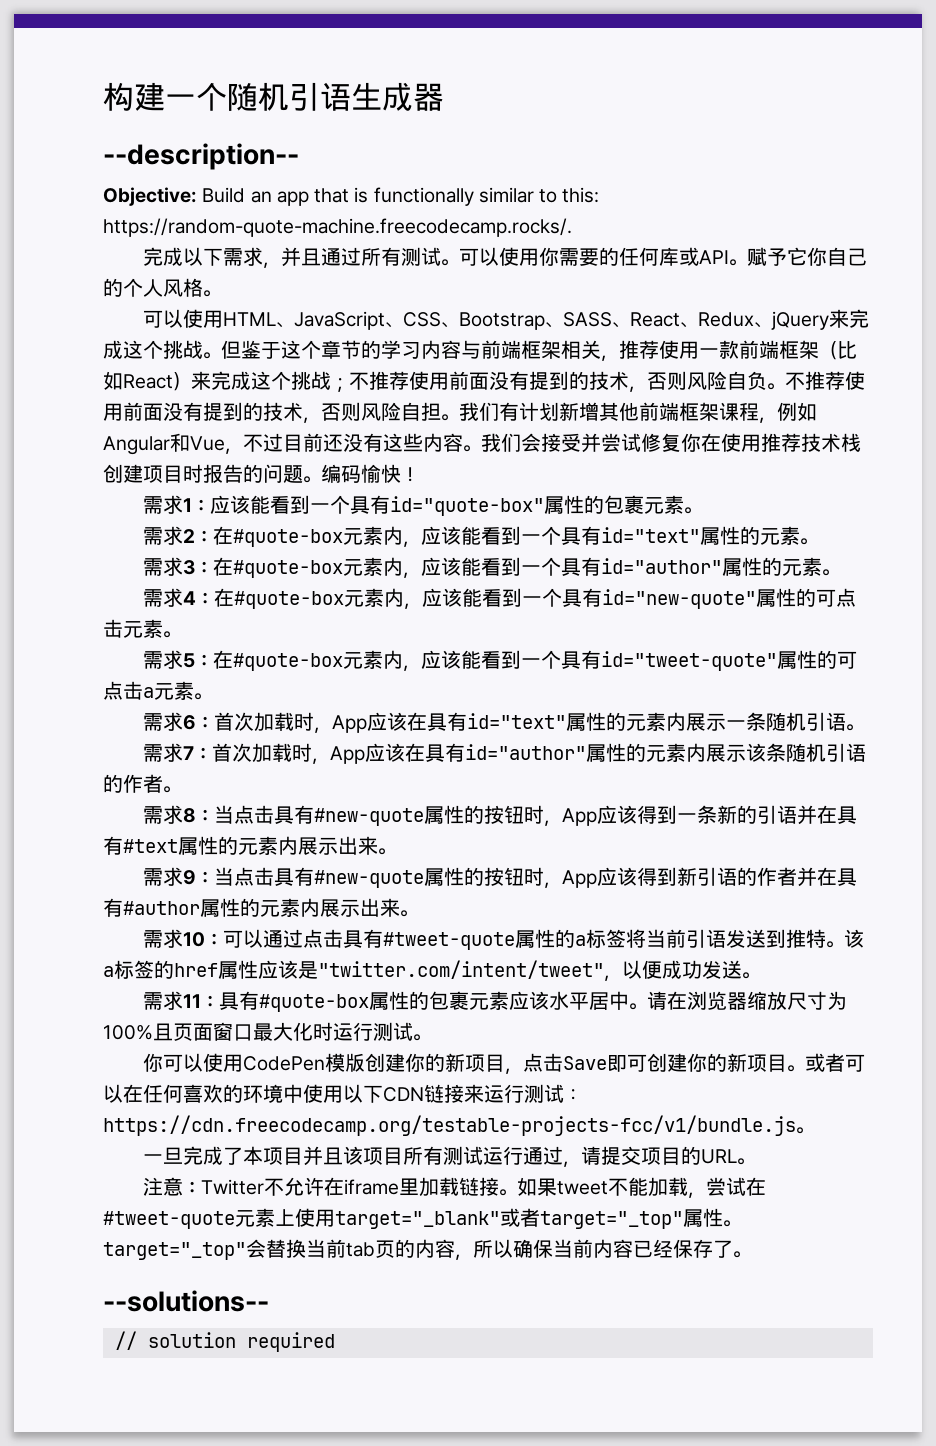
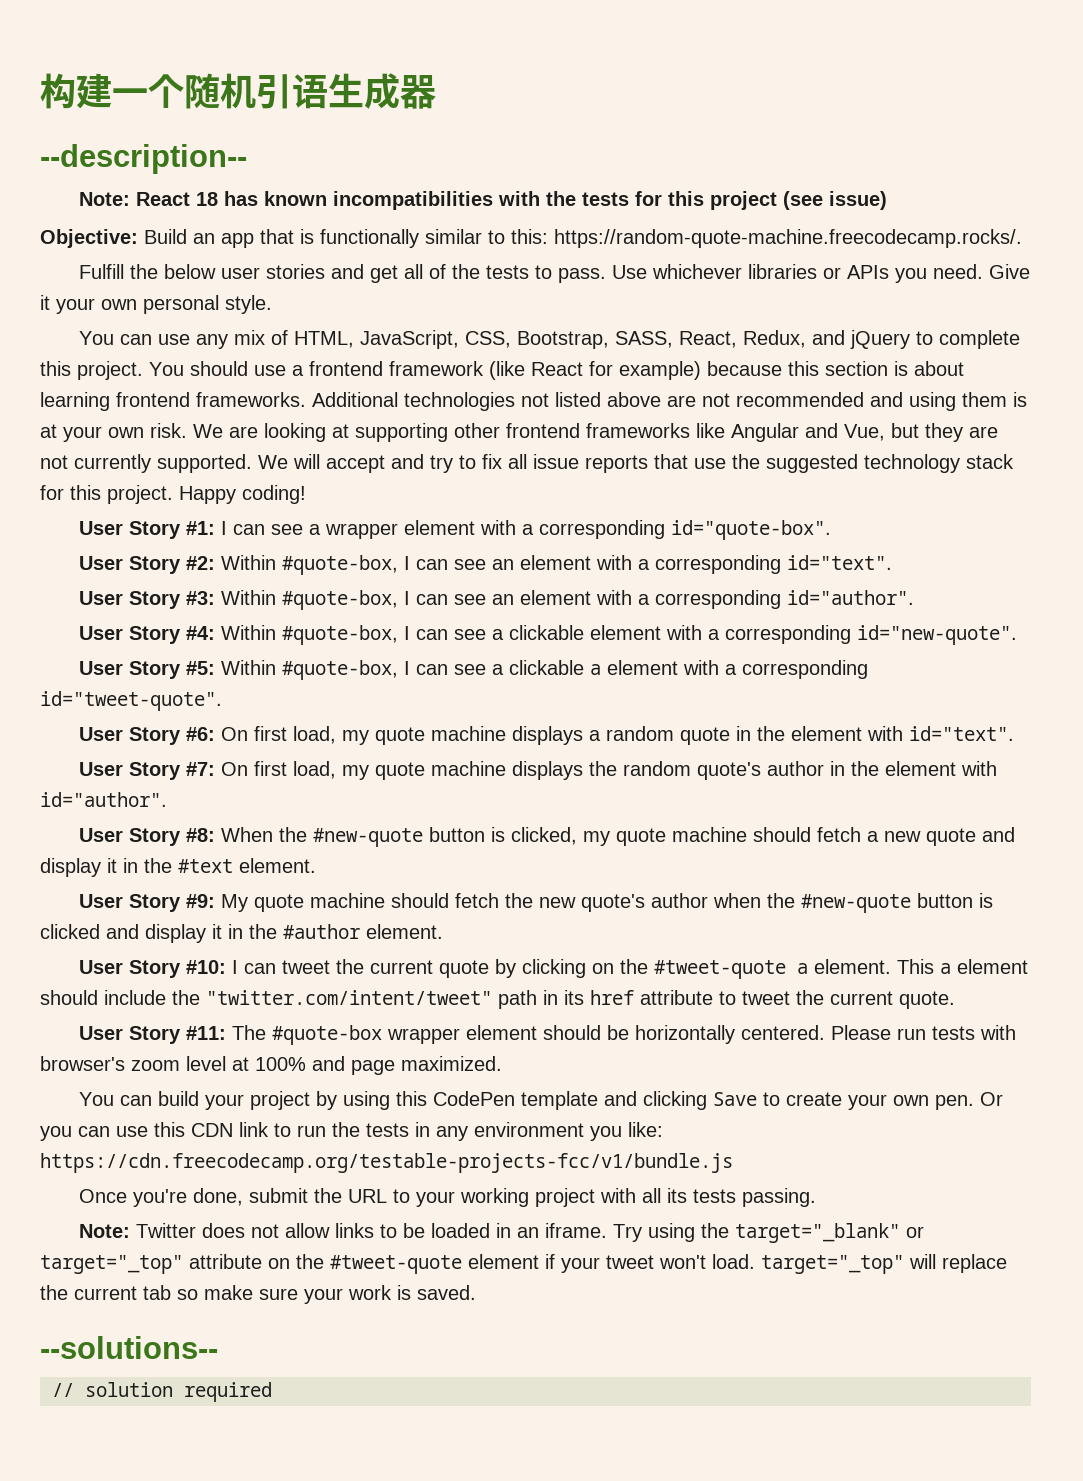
(299, 156) none -> [78,191,887,210] // Note: React 18 has known incompatibilities with the tests for this project (see issue)
[143,247,868,268] [103,278,221,297] [143,309,870,330] [103,340,857,361] [103,371,865,392] [103,402,817,423] [103,433,861,455] [103,464,419,483] [143,495,703,516] [143,526,819,547] [143,557,841,578] [143,588,857,609] [103,619,181,638] [143,650,858,671] [103,681,212,700] [143,712,865,733] [143,743,867,764] [103,774,181,793] [143,805,858,826] [103,836,396,855] [143,867,858,888] [103,898,418,917] [143,929,865,950] [103,960,760,981] [143,991,848,1012] [103,1022,431,1041] [143,1053,866,1074] [103,1084,582,1103] [103,1115,814,1136] [143,1146,756,1167] [143,1177,767,1198] [103,1208,741,1229] [103,1239,751,1260] 完成以下需求，并且通过所有测试。可以使用你需要的任何库或API。赋予它你自己的个人风格。 // 可以使用HTML、JavaScript、CSS、Bootstrap、SASS、React、Redux、jQuery来完成这个挑战。但鉴于这个章节的学习内容与前端框架相关，推荐使用一款前端框架（比如React）来完成这个挑战；不推荐使用前面没有提到的技术，否则风险自负。不推荐使用前面没有提到的技术，否则风险自担。我们有计划新增其他前端框架课程，例如Angular和Vue，不过目前还没有这些内容。我们会接受并尝试修复你在使用推荐技术栈创建项目时报告的问题。编码愉快！ // 需求1：应该能看到一个具有id="quote-box"属性的包裹元素。 // 需求2：在#quote-box元素内，应该能看到一个具有id="text"属性的元素。 // 需求3：在#quote-box元素内，应该能看到一个具有id="author"属性的元素。 // 需求4：在#quote-box元素内，应该能看到一个具有id="new-quote"属性的可点击元素。 // 需求5：在#quote-box元素内，应该能看到一个具有id="tweet-quote"属性的可点击a元素。 // 需求6：首次加载时，App应该在具有id="text"属性的元素内展示一条随机引语。 // 需求7：首次加载时，App应该在具有id="author"属性的元素内展示该条随机引语的作者。 // 需求8：当点击具有#new-quote属性的按钮时，App应该得到一条新的引语并在具有#text属性的元素内展示出来。 // 需求9：当点击具有#new-quote属性的按钮时，App应该得到新引语的作者并在具有#author属性的元素内展示出来。 // 需求10：可以通过点击具有#tweet-quote属性的a标签将当前引语发送到推特。该a标签的href属性应该是"twitter.com/intent/tweet"，以便成功发送。 // 需求11：具有#quote-box属性的包裹元素应该水平居中。请在浏览器缩放尺寸为100%且页面窗口最大化时运行测试。 // 你可以使用CodePen模版创建你的新项目，点击Save即可创建你的新项目。或者可以在任何喜欢的环境中使用以下CDN链接来运行测试：https://cdn.freecodecamp.org/testable-projects-fcc/v1/bundle.js。 // 一旦完成了本项目并且该项目所有测试运行通过，请提交项目的URL。 // 注意：Twitter不允许在iframe里加载链接。如果tweet不能加载，尝试在#tweet-quote元素上使用target="_blank"或者target="_top"属性。target="_top"会替换当前tab页的内容，所以确保当前内容已经保存了。 -> [78,264,1030,283] [40,295,272,314] [78,330,1020,349] [40,361,964,380] [40,392,1027,411] [40,423,998,442] [40,454,1014,473] [40,485,306,504] [78,520,831,540] [78,555,892,575] [78,590,914,610] [78,625,1017,645] [78,660,868,680] [40,691,222,711] [78,726,1014,745] [78,761,997,780] [40,792,167,807] [78,827,1015,847] [40,858,316,877] [78,893,993,913] [40,924,443,943] [78,959,1028,979] [40,990,955,1009] [78,1025,1016,1045] [40,1056,502,1075] [78,1091,1003,1110] [40,1122,663,1141] [40,1153,733,1173] [78,1188,816,1207] [78,1223,924,1243] [40,1254,1007,1274] [40,1285,476,1304] Fulfill the below user stories and get all of the tests to pass. Use whichever libraries or APIs you need. Give it your own personal style. // You can use any mix of HTML, JavaScript, CSS, Bootstrap, SASS, React, Redux, and jQuery to complete this project. You should use a frontend framework (like React for example) because this section is about learning frontend frameworks. Additional technologies not listed above are not recommended and using them is at your own risk. We are looking at supporting other frontend frameworks like Angular and Vue, but they are not currently supported. We will accept and try to fix all issue reports that use the suggested technology stack for this project. Happy coding! // User Story #1: I can see a wrapper element with a corresponding id="quote-box". // User Story #2: Within #quote-box, I can see an element with a corresponding id="text". // User Story #3: Within #quote-box, I can see an element with a corresponding id="author". // User Story #4: Within #quote-box, I can see a clickable element with a corresponding id="new-quote". // User Story #5: Within #quote-box, I can see a clickable a element with a corresponding id="tweet-quote". // User Story #6: On first load, my quote machine displays a random quote in the element with id="text". // User Story #7: On first load, my quote machine displays the random quote's author in the element with id="author". // User Story #8: When the #new-quote button is clicked, my quote machine should fetch a new quote and display it in the #text element. // User Story #9: My quote machine should fetch the new quote's author when the #new-quote button is clicked and display it in the #author element. // User Story #10: I can tweet the current quote by clicking on the #tweet-quote a element. This a element should include the "twitter.com/intent/tweet" path in its href attribute to tweet the current quote. // User Story #11: The #quote-box wrapper element should be horizontally centered. Please run tests with browser's zoom level at 100% and page maximized. // You can build your project by using this CodePen template and clicking Save to create your own pen. Or you can use this CDN link to run the tests in any environment you like: https://cdn.freecodecamp.org/testable-projects-fcc/v1/bundle.js // Once you're done, submit the URL to your working project with all its tests passing. // Note: Twitter does not allow links to be loaded in an iframe. Try using the target="_blank" or target="_top" attribute on the #tweet-quote element if your tweet won't load. target="_top" will replace the current tab so make sure your work is saved.

